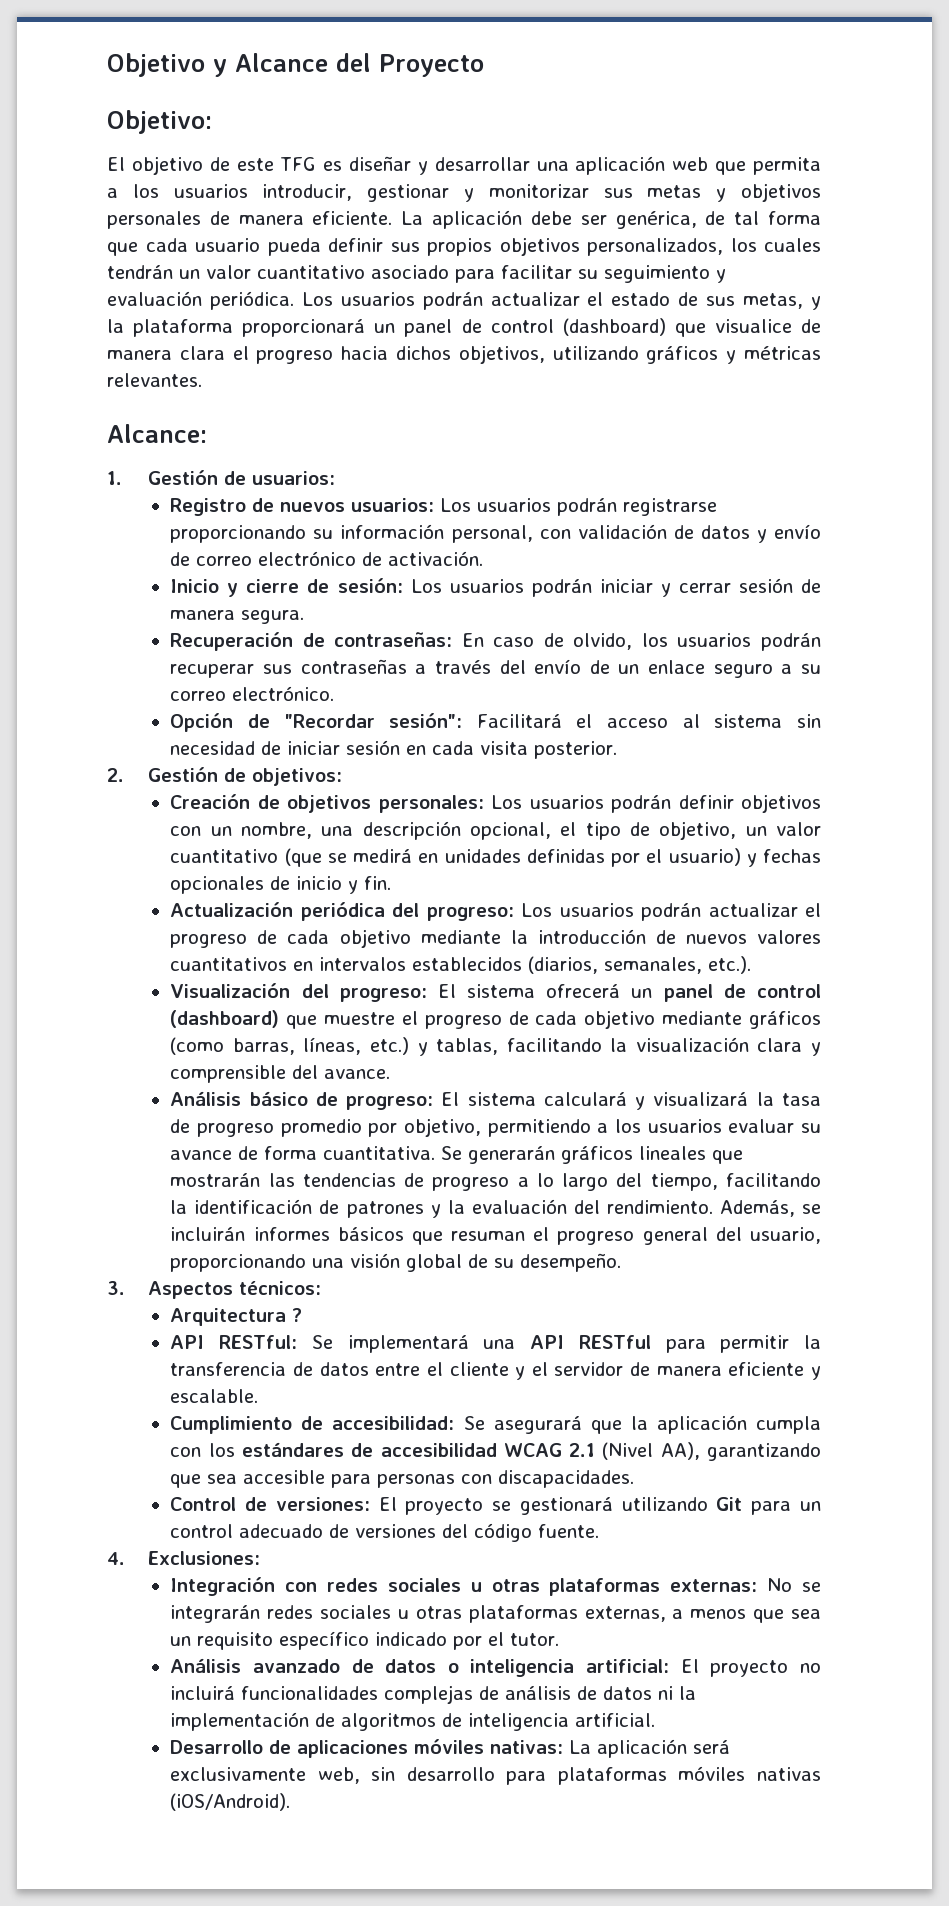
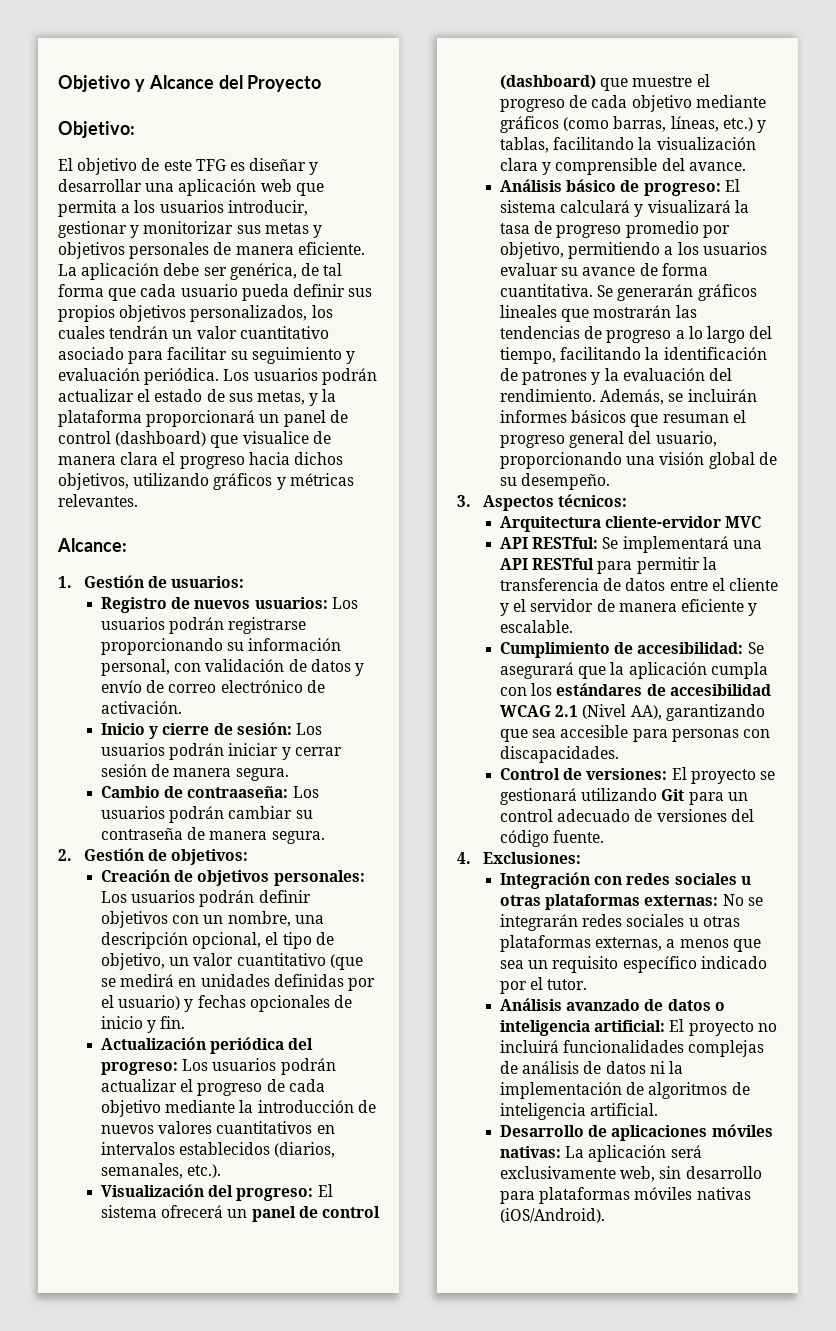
[170,632,822,651] [170,659,822,678] [170,686,335,701] [170,713,821,732] [170,740,618,759] Recuperación de contraseñas: En caso de olvido, los usuarios podrán recuperar sus contraseñas a través del envío de un enlace seguro a su correo electrónico. // Opción de "Recordar sesión": Facilitará el acceso al sistema sin necesidad de iniciar sesión en cada visita posterior. -> [100,786,319,798] [100,806,313,823] [100,827,325,844] Cambio de contraaseña: Los usuarios podrán cambiar su contraseña de manera segura.
[292,1308,303,1322] ? -> [605,516,762,528] cliente-ervidor MVC

